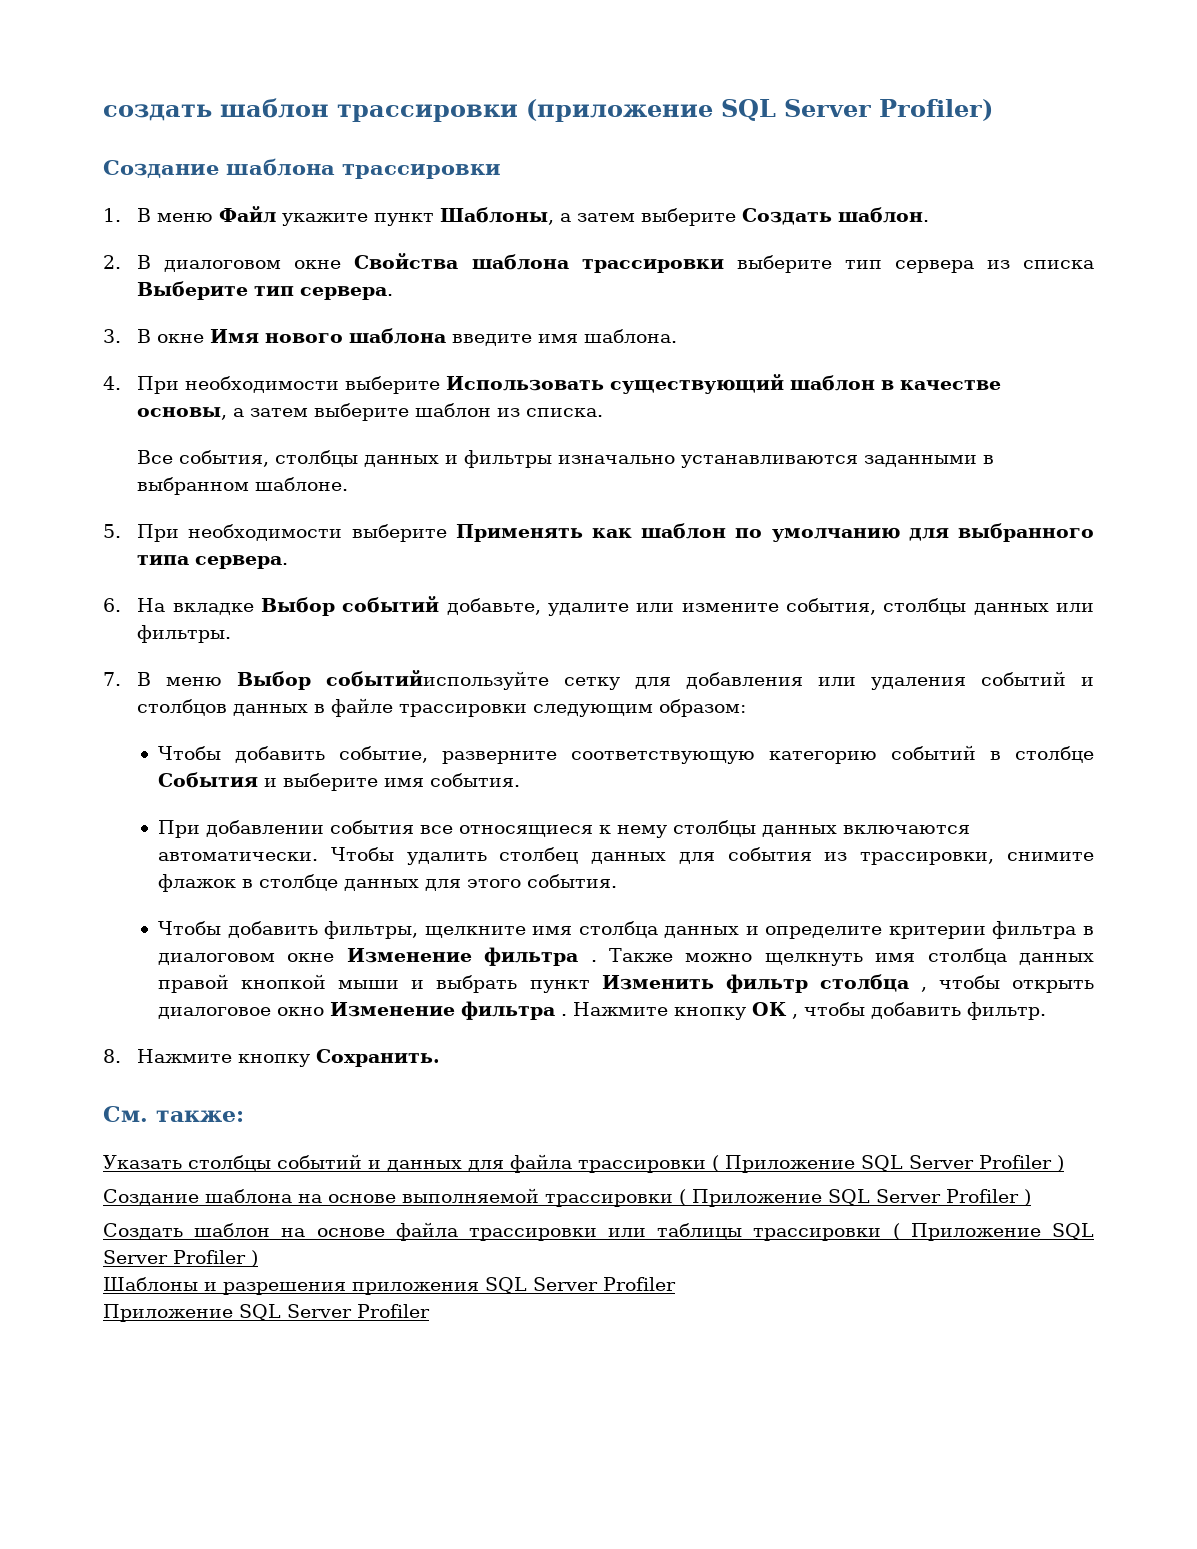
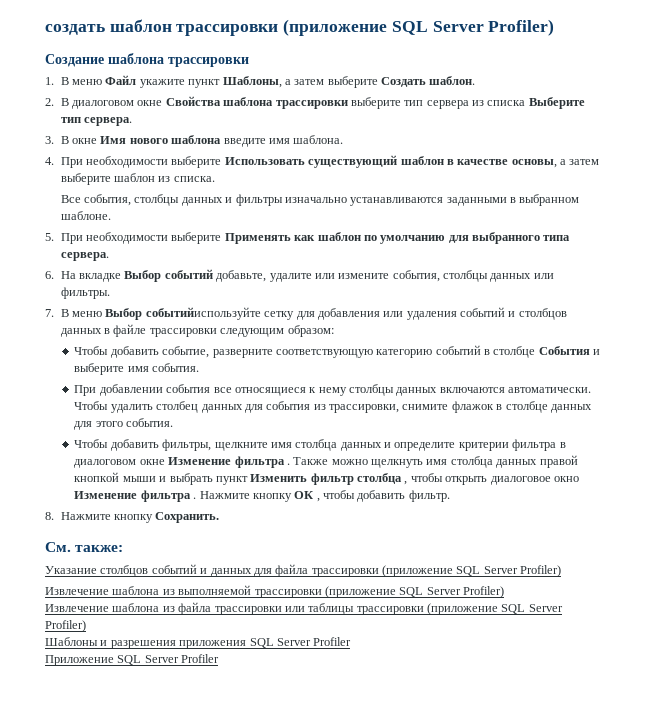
[103,1155,271,1172] Указать столбцы -> [45,565,149,577] Указание столбцов
[712,1155,1064,1173] [103,1188,1031,1207] [103,1223,385,1240] ( Приложение SQL Server Profiler ) // Создание шаблона на основе выполняемой трассировки ( Приложение SQL Server Profiler ) // Создать шаблон на основе -> [382,565,562,577] [45,585,504,598] [45,603,175,612] (приложение SQL Server Profiler) // Извлечение шаблона из выполняемой трассировки (приложение SQL Server Profiler) // Извлечение шаблона из
[892,1223,1094,1241] [103,1250,258,1267] ( Приложение SQL Server Profiler ) -> [427,603,563,615] [45,620,86,632] (приложение SQL Server Profiler)

